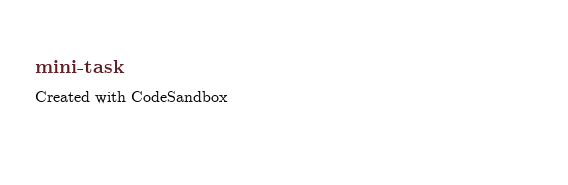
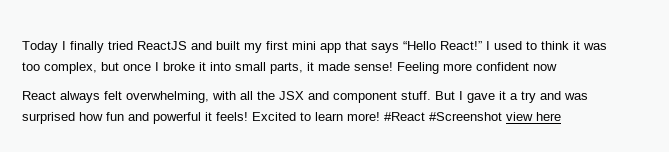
[35,60,125,73] [35,91,228,104] mini-task // Created with CodeSandbox -> [22,41,607,53] [22,62,557,74] [22,91,588,103] [22,112,561,124] Today I finally tried ReactJS and built my first mini app that says “Hello React!” I used to think it was too complex, but once I broke it into small parts, it made sense! Feeling more confident now // React always felt overwhelming, with all the JSX and component stuff. But I gave it a try and was surprised how fun and powerful it feels! Excited to learn more! #React #Screenshot view here

